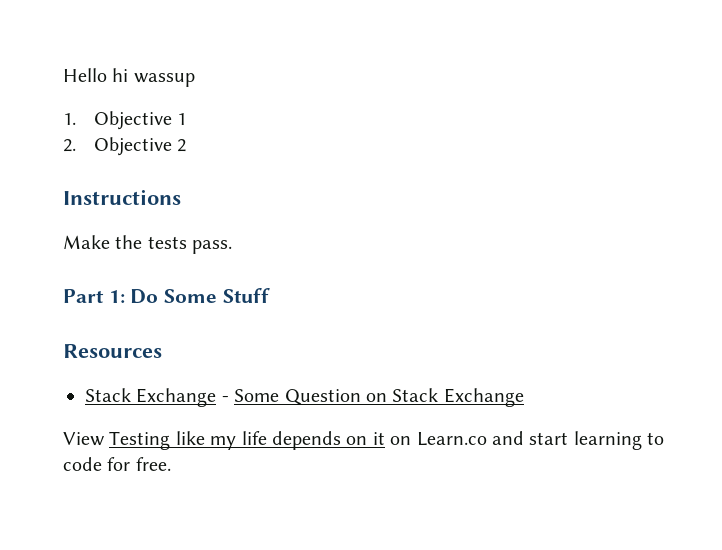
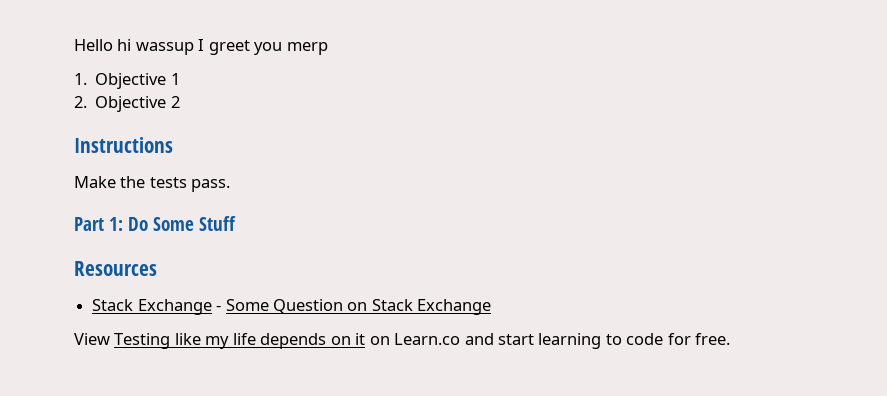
(195, 80) none -> [198,39,328,55] I greet you merp

